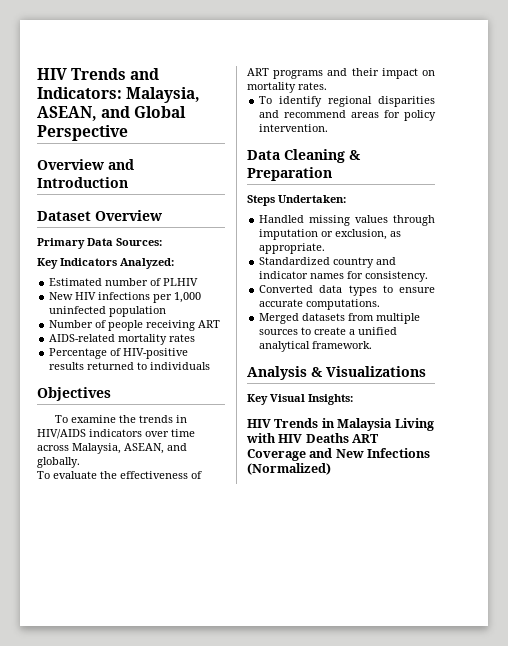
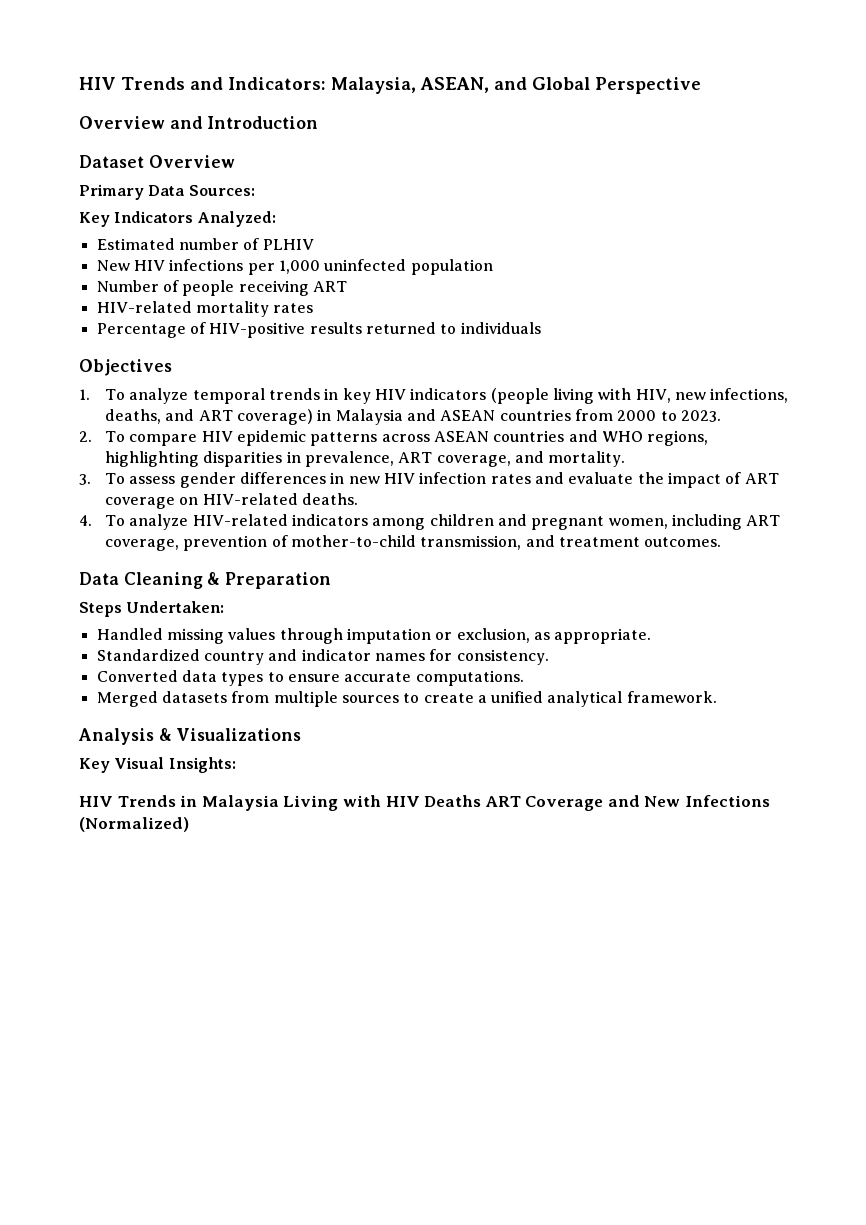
[49,334,116,342] AIDS-related -> [96,301,192,313] HIV-related
[54,415,187,423] [37,429,195,439] [37,443,187,454] [37,457,80,468] [37,471,50,479] To examine the trends in HIV/AIDS indicators over time across Malaysia, ASEAN, and globally. // To -> [79,388,789,404] [105,409,721,425] [79,430,709,446] [105,451,626,467] [79,472,565,488] 1. To analyze temporal trends in key HIV indicators (people living with HIV, new infections, deaths, and ART coverage) in Malaysia and ASEAN countries from 2000 to 2023. // 2. To compare HIV epidemic patterns across ASEAN countries and WHO regions, highlighting disparities in prevalence, ART coverage, and mortality. // 3. To assess gender differences in new HIV infection rates and
[120,471,188,479] effectiveness -> [667,472,721,488] impact
[273,68,435,79] [247,82,327,93] [259,96,435,107] [259,110,436,121] [259,124,329,132] programs and their impact on mortality rates. // To identify regional disparities and recommend areas for policy intervention. -> [105,493,359,509] [79,514,781,530] [105,535,722,551] coverage on HIV-related deaths. // 4. To analyze HIV-related indicators among children and pregnant women, including ART coverage, prevention of mother-to-child transmission, and treatment outcomes.

